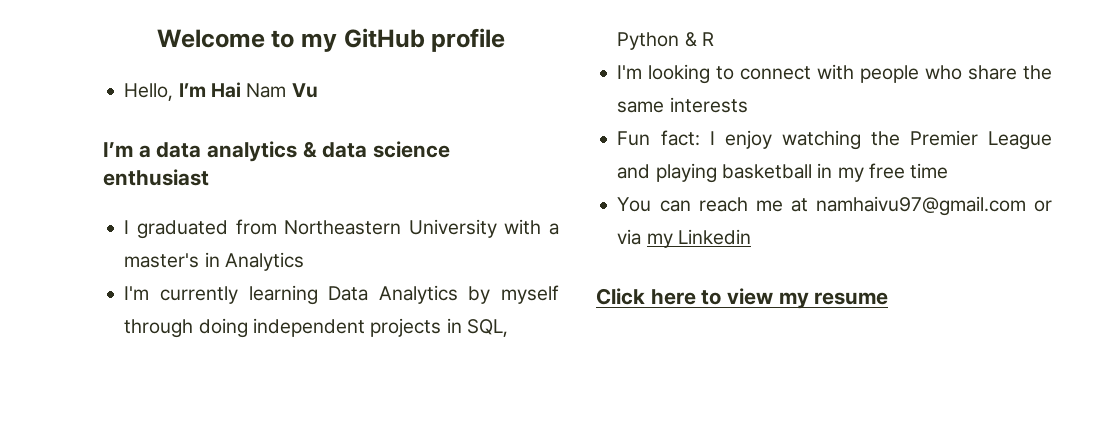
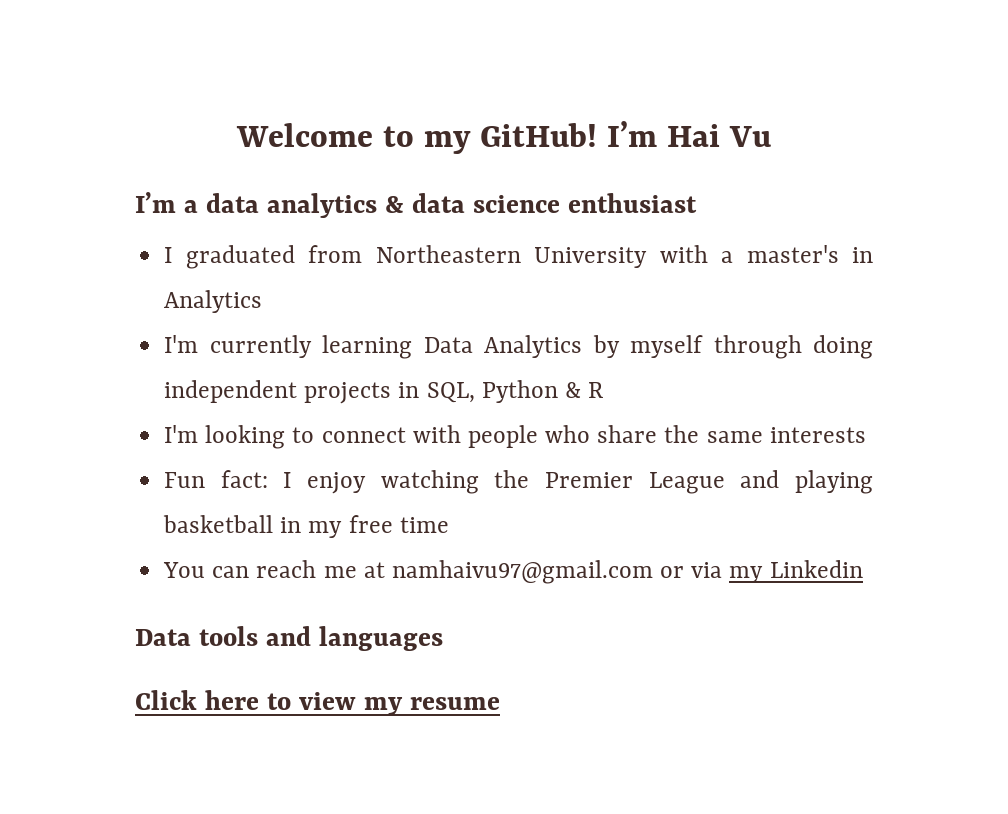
[343,28,506,52] [124,83,174,101] GitHub profile // Hello, -> [480,123,597,147] GitHub!
[246,83,287,98] Nam -> (720, 135) none
(751, 237) none -> [135,626,443,651] // Data tools and languages

